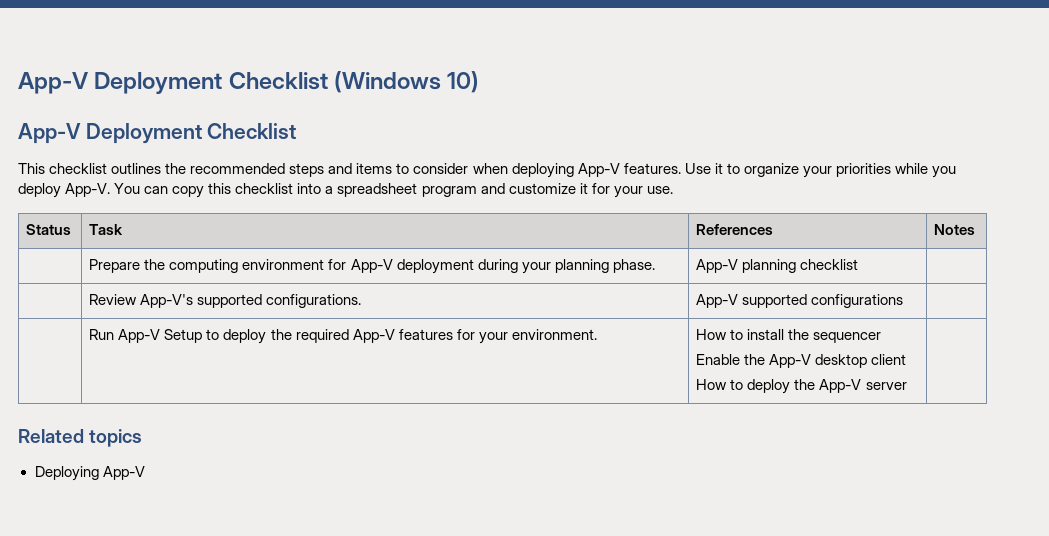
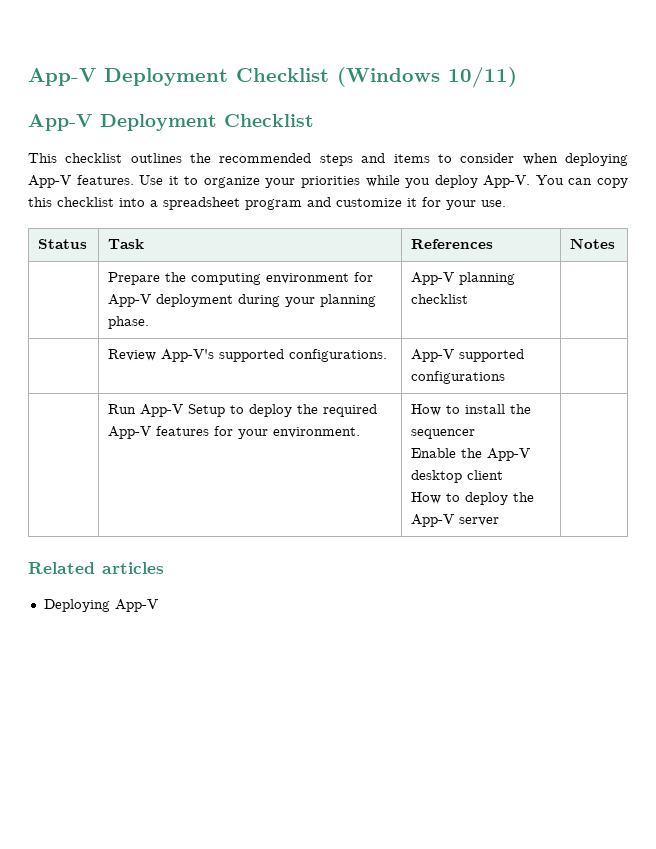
[447,71,480,93] 10) -> [448,67,517,88] 10/11)
[89,429,143,447] topics -> [102,562,164,574] articles

